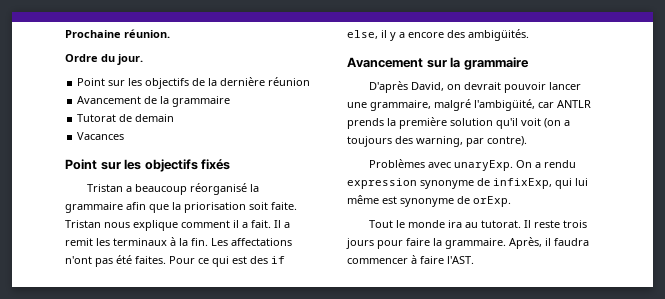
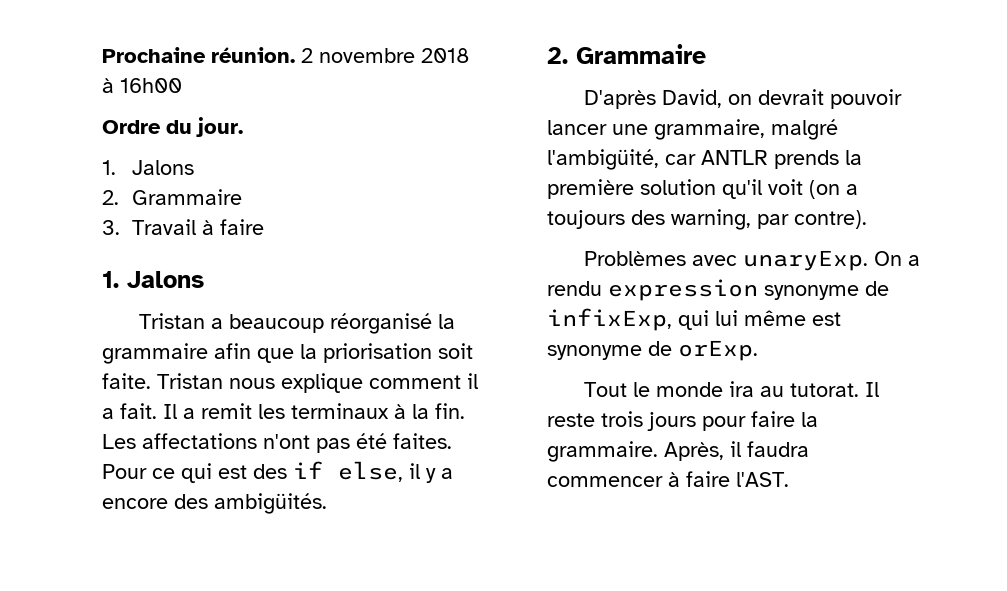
[65,54,143,65] [77,77,311,89] [77,96,231,107] [77,114,175,122] [77,132,125,140] [65,159,231,172] // Ordre du jour. // Point sur les objectifs de la dernière réunion // Avancement de la grammaire // Tutorat de demain // Vacances // Point sur les objectifs fixés -> [301,48,470,63] [102,78,182,93] [102,117,243,137] [102,160,195,175] [102,189,243,205] [102,219,265,235] [102,271,204,288] 2 novembre 2018 à 16h00 // Ordre du jour. // 1. Jalons // 2. Grammaire // 3. Travail à faire // 1. Jalons
[347,57,529,70] Avancement sur la grammaire -> [547,44,706,64] 2. Grammaire

